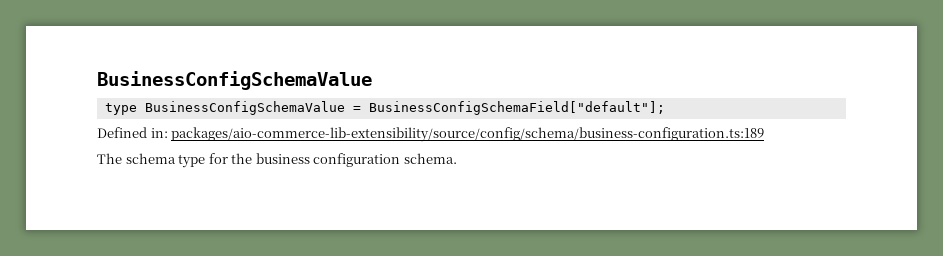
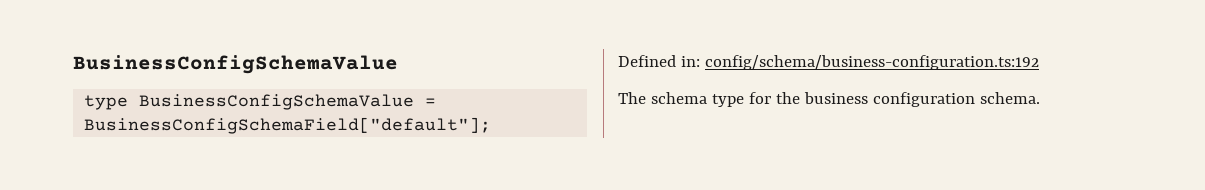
[171,127,765,142] packages/aio-commerce-lib-extensibility/source/config/schema/business-configuration.ts:189 -> [704,55,1039,70] config/schema/business-configuration.ts:192

